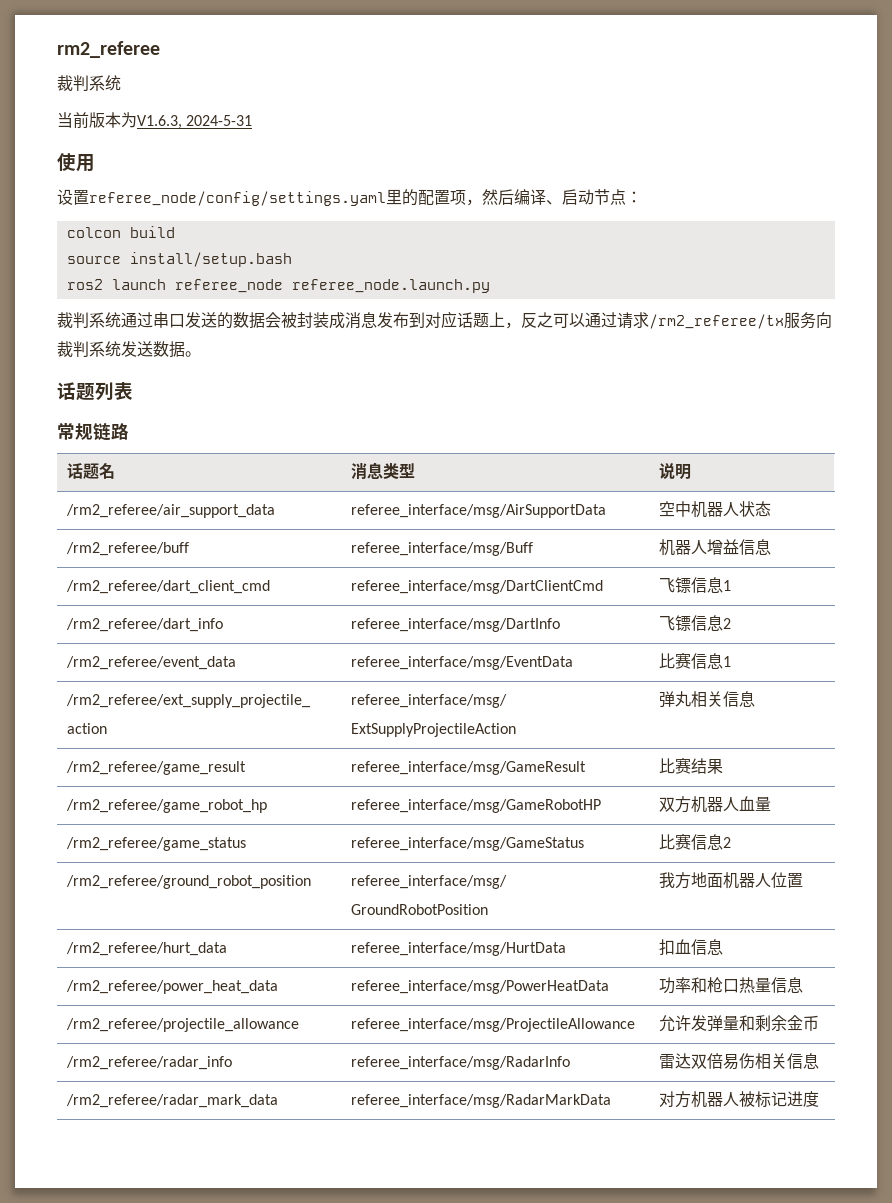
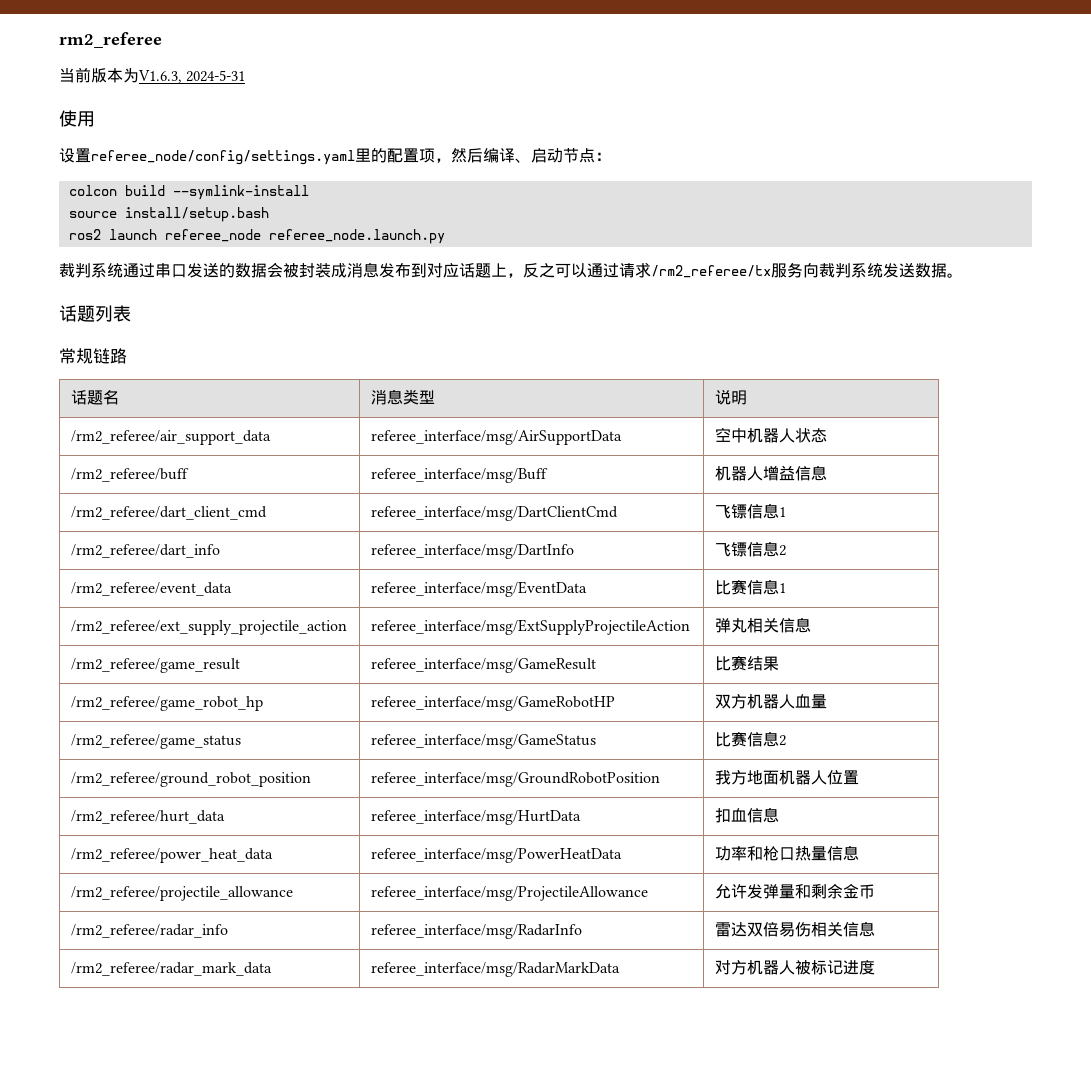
[57,75,121,91] // 裁判系统 -> (162, 40) none
(175, 232) none -> [172,185,309,200] --symlink-install

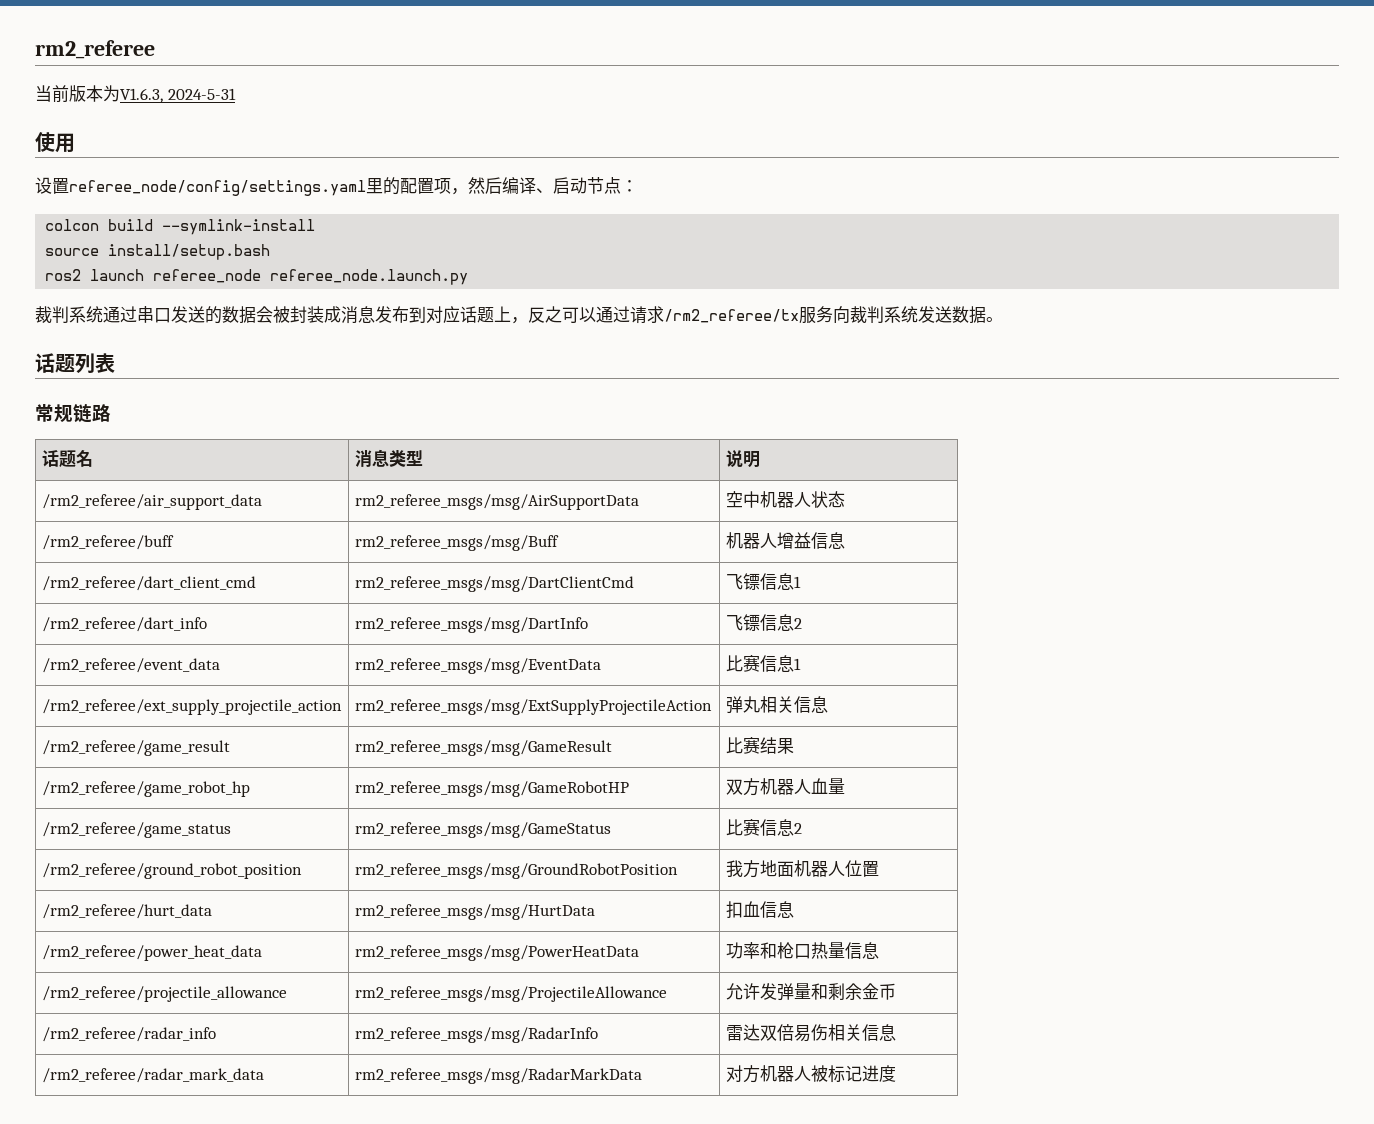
[370,430,622,445] referee_interface/msg/AirSupportData -> [354,494,639,510] rm2_referee_msgs/msg/AirSupportData
[370,468,548,483] referee_interface/msg/Buff -> [354,535,559,551] rm2_referee_msgs/msg/Buff
[370,506,618,521] referee_interface/msg/DartClientCmd -> [354,576,634,592] rm2_referee_msgs/msg/DartClientCmd
[370,544,574,559] referee_interface/msg/DartInfo -> [354,617,588,633] rm2_referee_msgs/msg/DartInfo
[370,581,587,597] referee_interface/msg/EventData -> [354,658,601,674] rm2_referee_msgs/msg/EventData
[370,619,690,635] referee_interface/msg/ExtSupplyProjectileAction -> [354,699,712,715] rm2_referee_msgs/msg/ExtSupplyProjectileAction
[370,658,596,673] referee_interface/msg/GameResult -> [354,740,612,756] rm2_referee_msgs/msg/GameResult
[370,696,615,711] referee_interface/msg/GameRobotHP -> [354,781,629,797] rm2_referee_msgs/msg/GameRobotHP
[370,734,596,749] referee_interface/msg/GameStatus -> [354,822,611,838] rm2_referee_msgs/msg/GameStatus
[370,772,660,787] referee_interface/msg/GroundRobotPosition -> [354,863,678,879] rm2_referee_msgs/msg/GroundRobotPosition
[370,810,581,825] referee_interface/msg/HurtData -> [354,904,595,920] rm2_referee_msgs/msg/HurtData
[370,848,622,863] referee_interface/msg/PowerHeatData -> [354,945,639,961] rm2_referee_msgs/msg/PowerHeatData
[370,886,648,901] referee_interface/msg/ProjectileAllowance -> [354,986,667,1002] rm2_referee_msgs/msg/ProjectileAllowance
[370,924,582,939] referee_interface/msg/RadarInfo -> [354,1027,598,1043] rm2_referee_msgs/msg/RadarInfo
[370,962,620,977] referee_interface/msg/RadarMarkData -> [354,1068,642,1084] rm2_referee_msgs/msg/RadarMarkData

